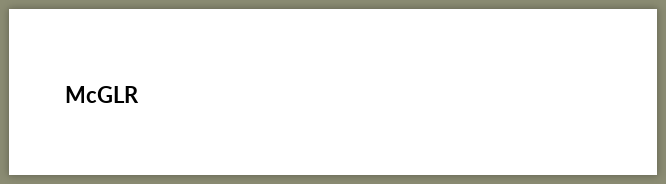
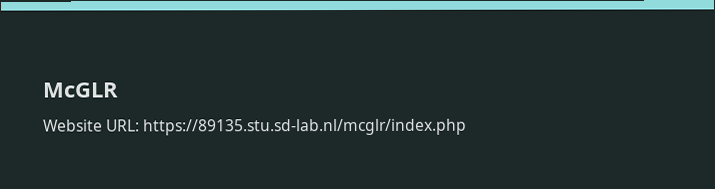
(139, 94) none -> [43,118,468,136] // Website URL: https://89135.stu.sd-lab.nl/mcglr/index.php

